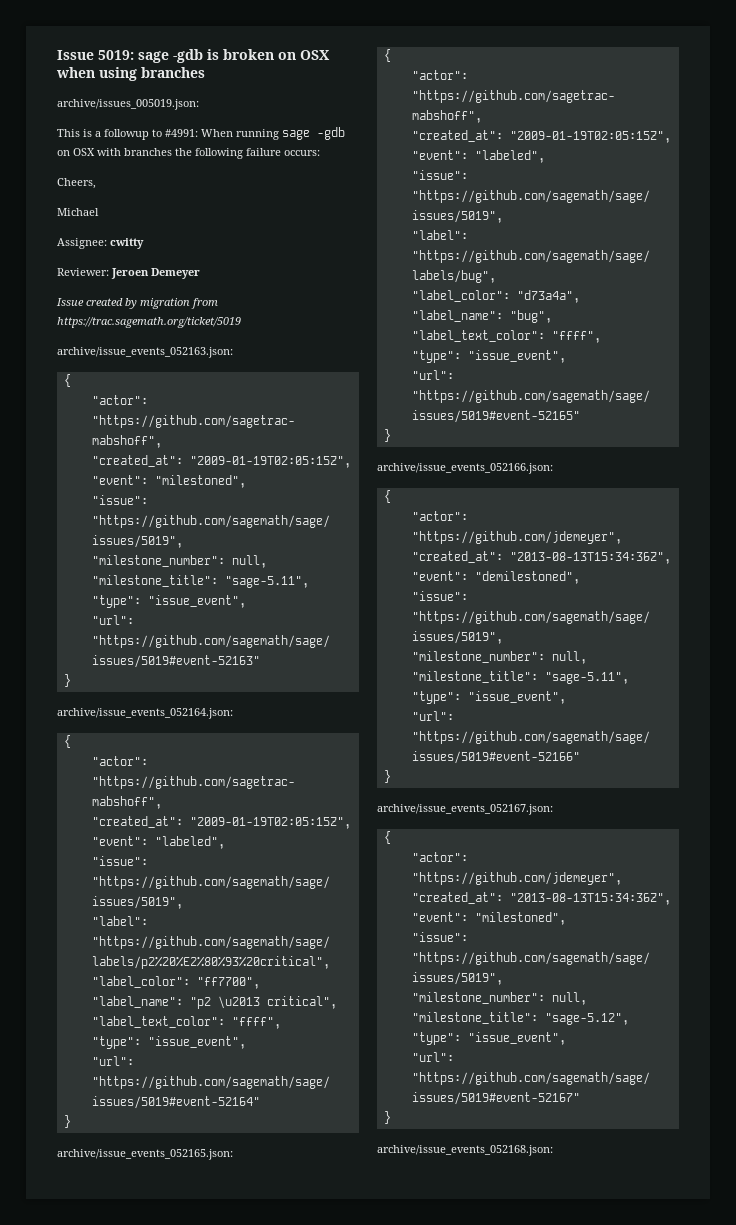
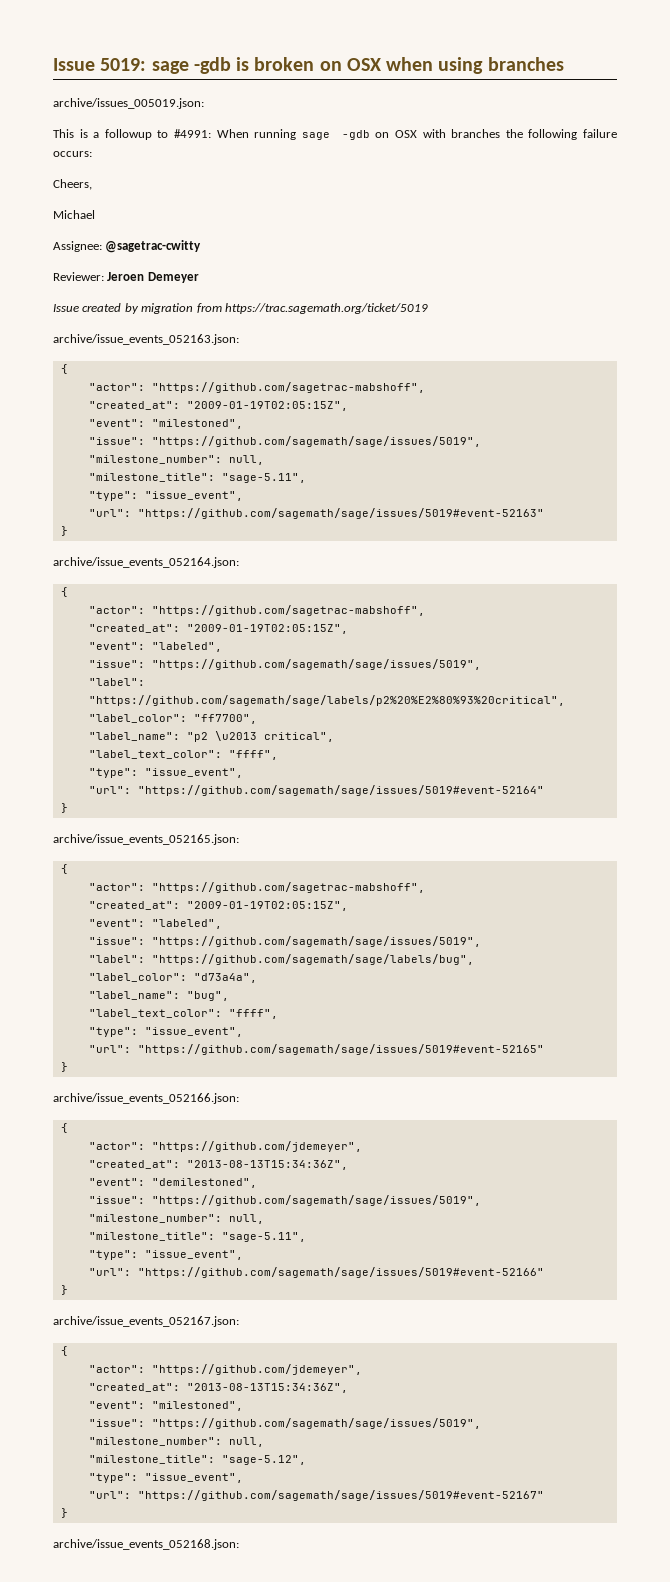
[110,238,144,249] cwitty -> [105,240,202,253] @sagetrac-cwitty

